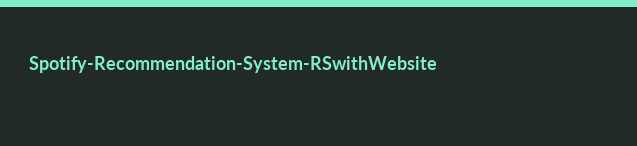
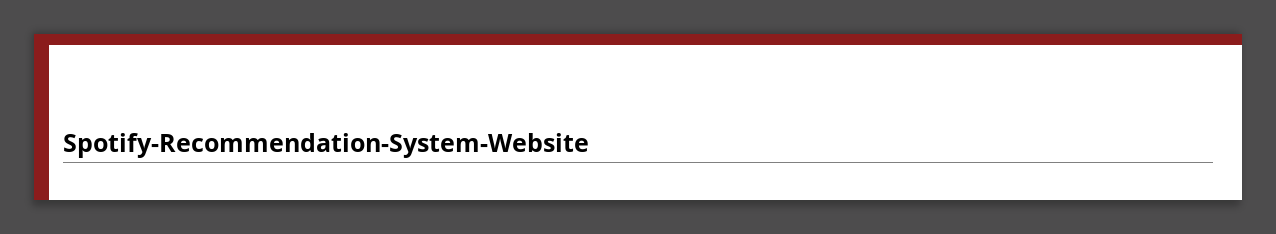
[29,56,437,73] Spotify-Recommendation-System-RSwithWebsite -> [63,133,589,158] Spotify-Recommendation-System-Website

